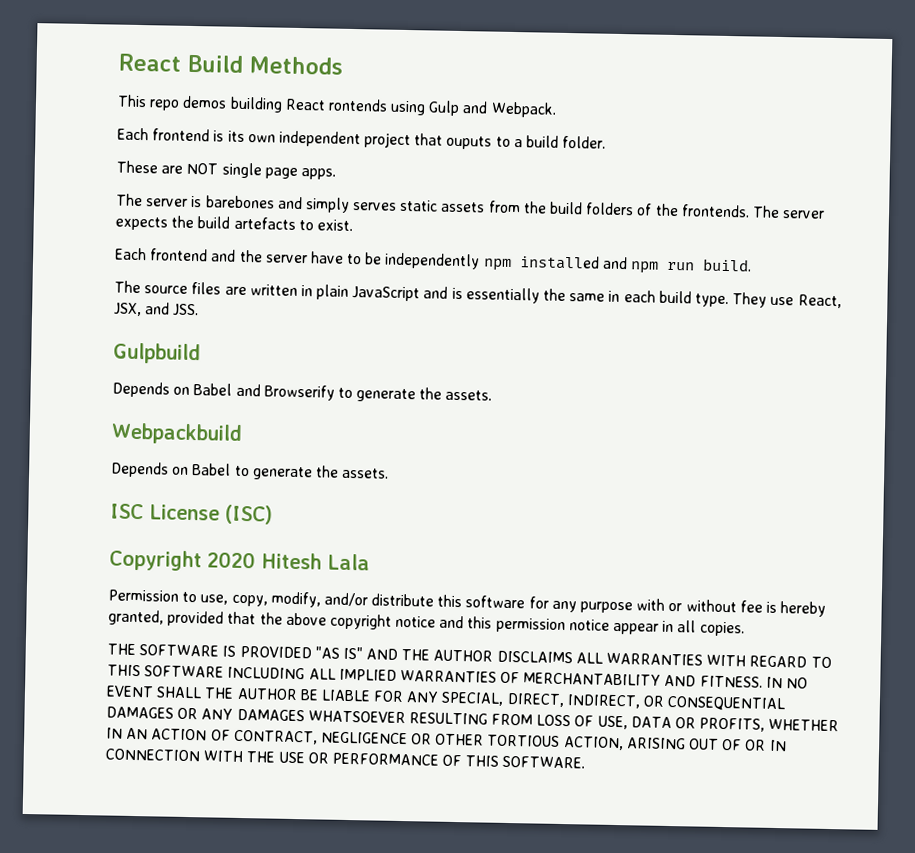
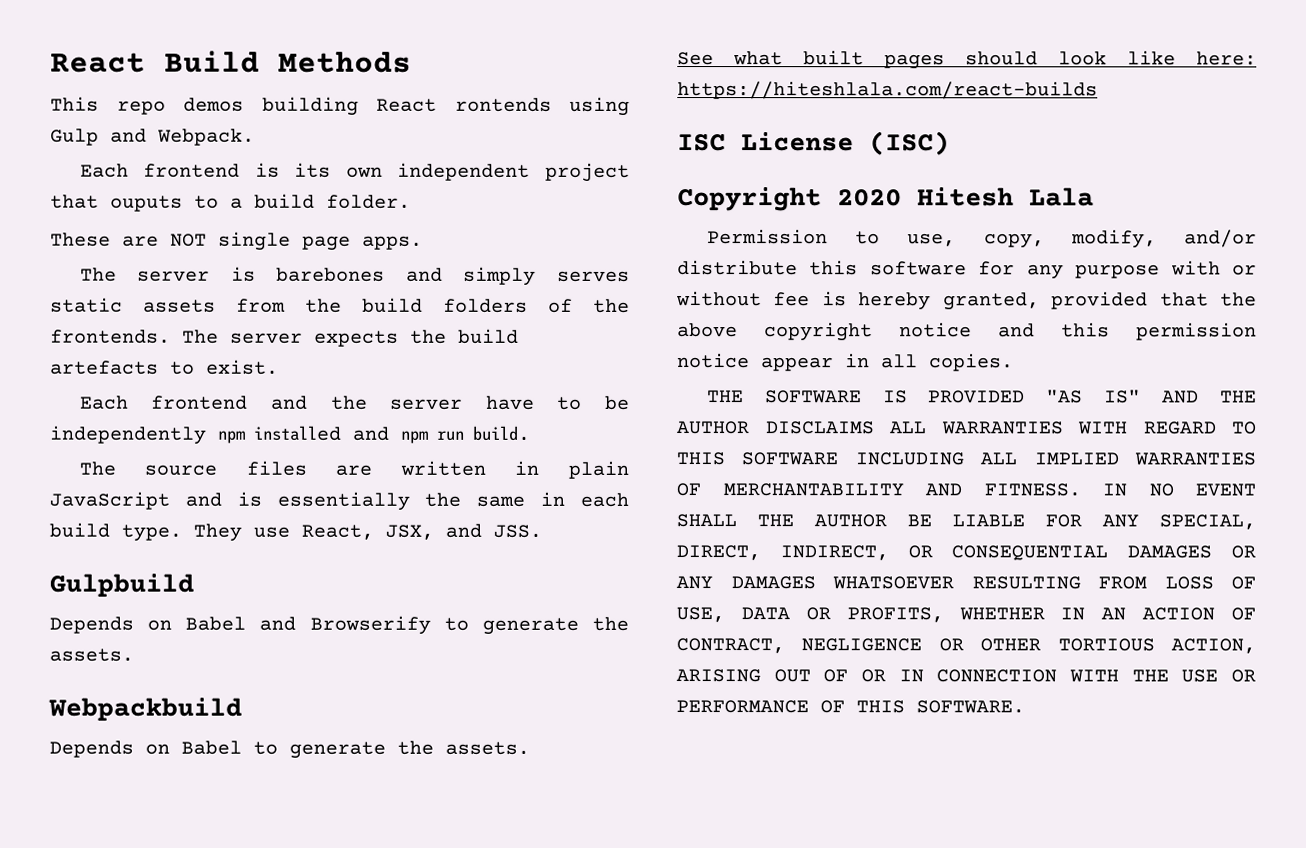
(390, 473) none -> [677,50,1257,70] [677,81,1098,100] // See what built pages should look like here: https://hiteshlala.com/react-builds

